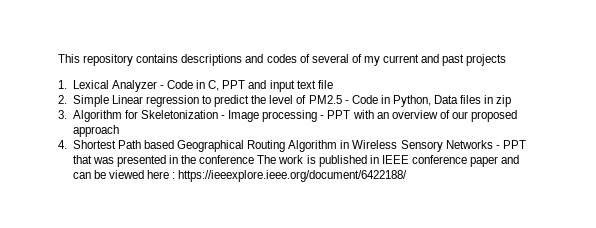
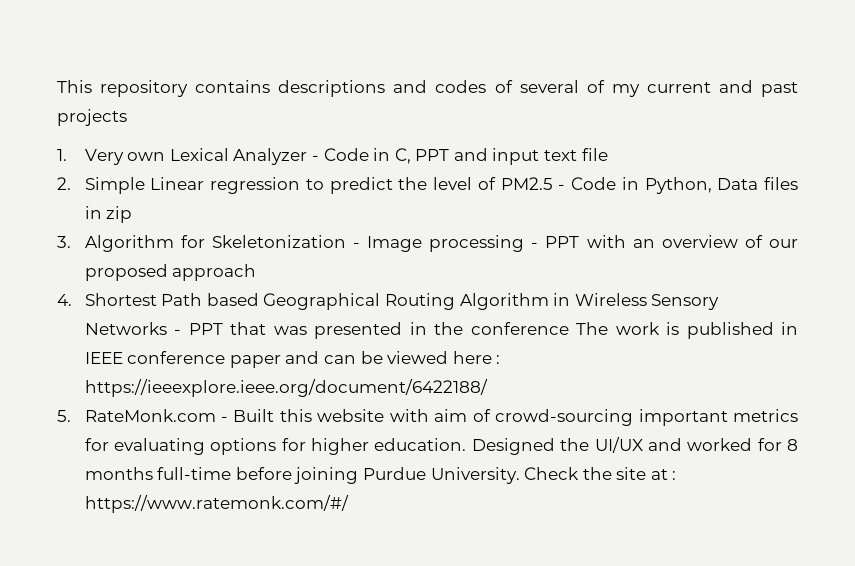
(67, 84) none -> [84,149,166,165] Very own
(408, 176) none -> [57,409,799,426] [84,437,799,455] [84,467,677,484] [84,495,349,513] // 5. RateMonk.com - Built this website with aim of crowd-sourcing important metrics for evaluating options for higher education. Designed the UI/UX and worked for 8 months full-time before joining Purdue University. Check the site at : https://www.ratemonk.com/#/

